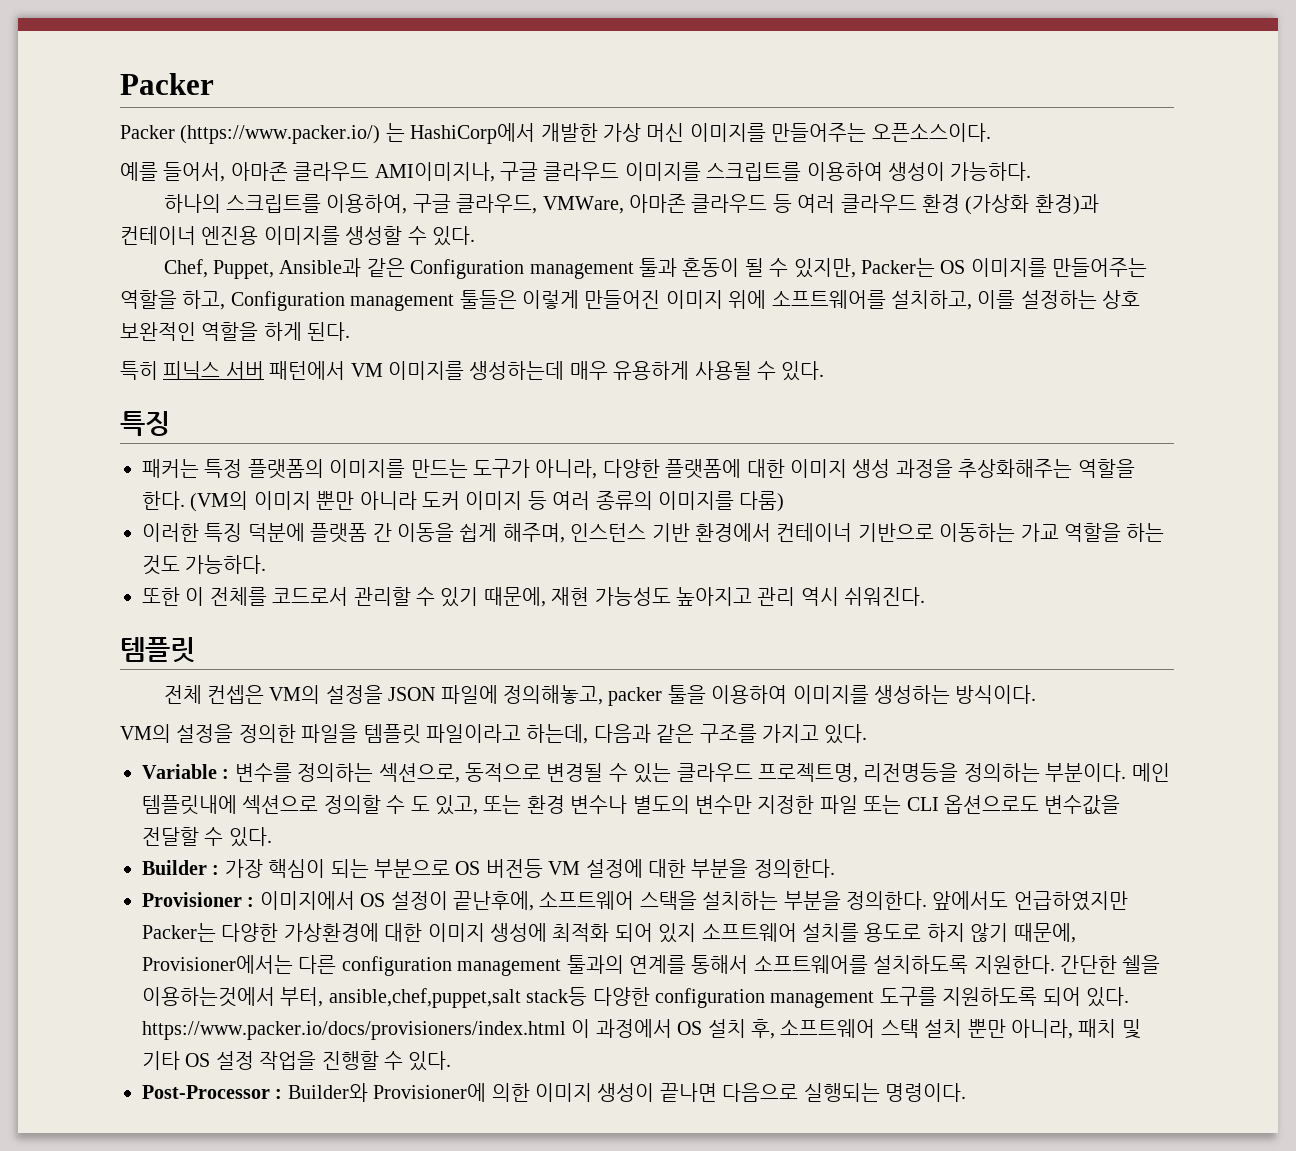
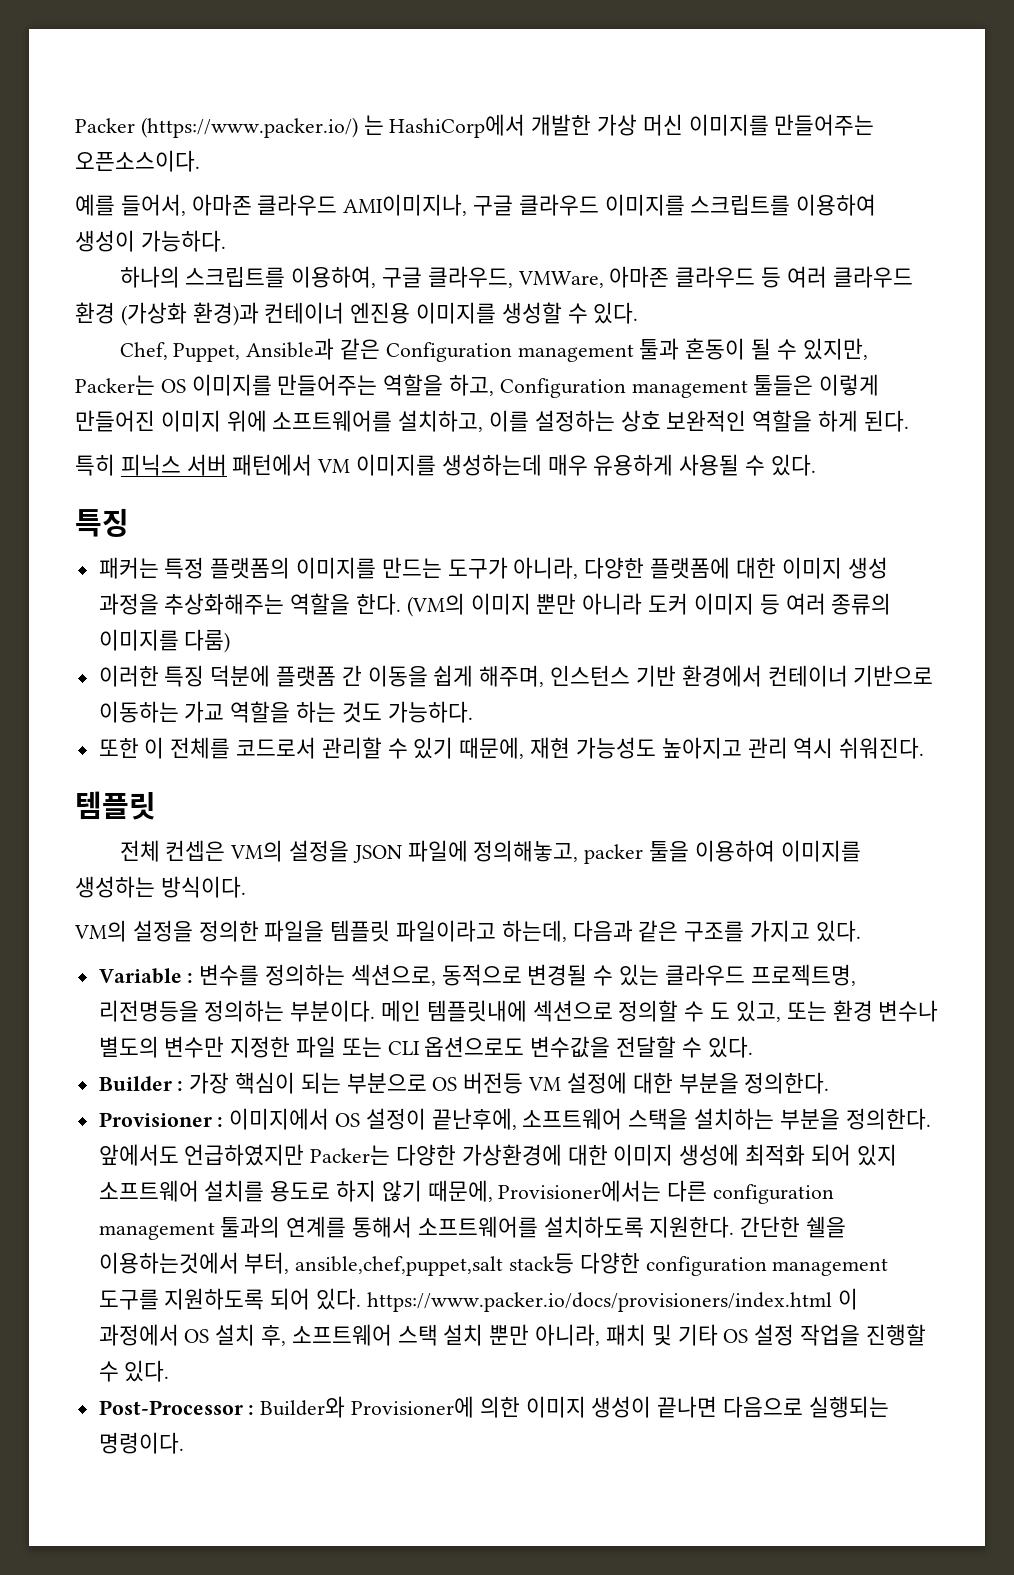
[120,73,214,95] [120,125,175,139] Packer // Packer -> [75,118,135,133] Packer

